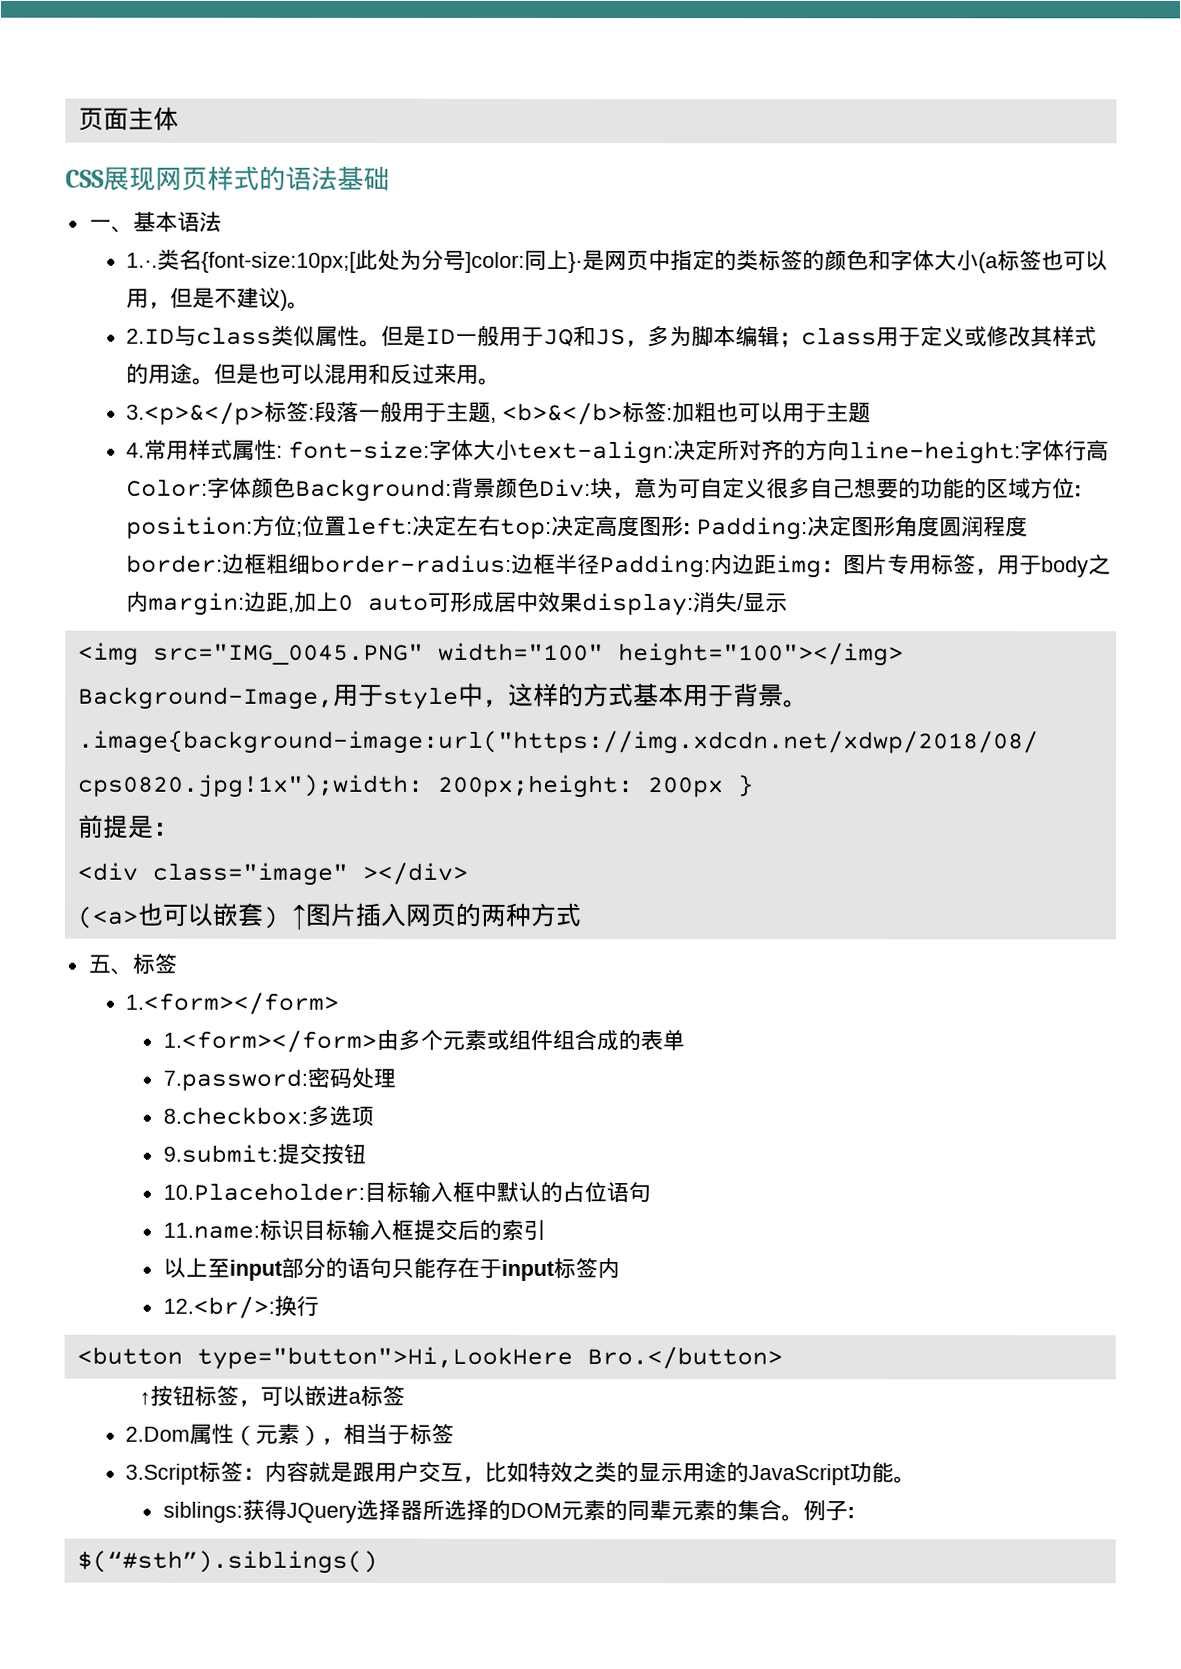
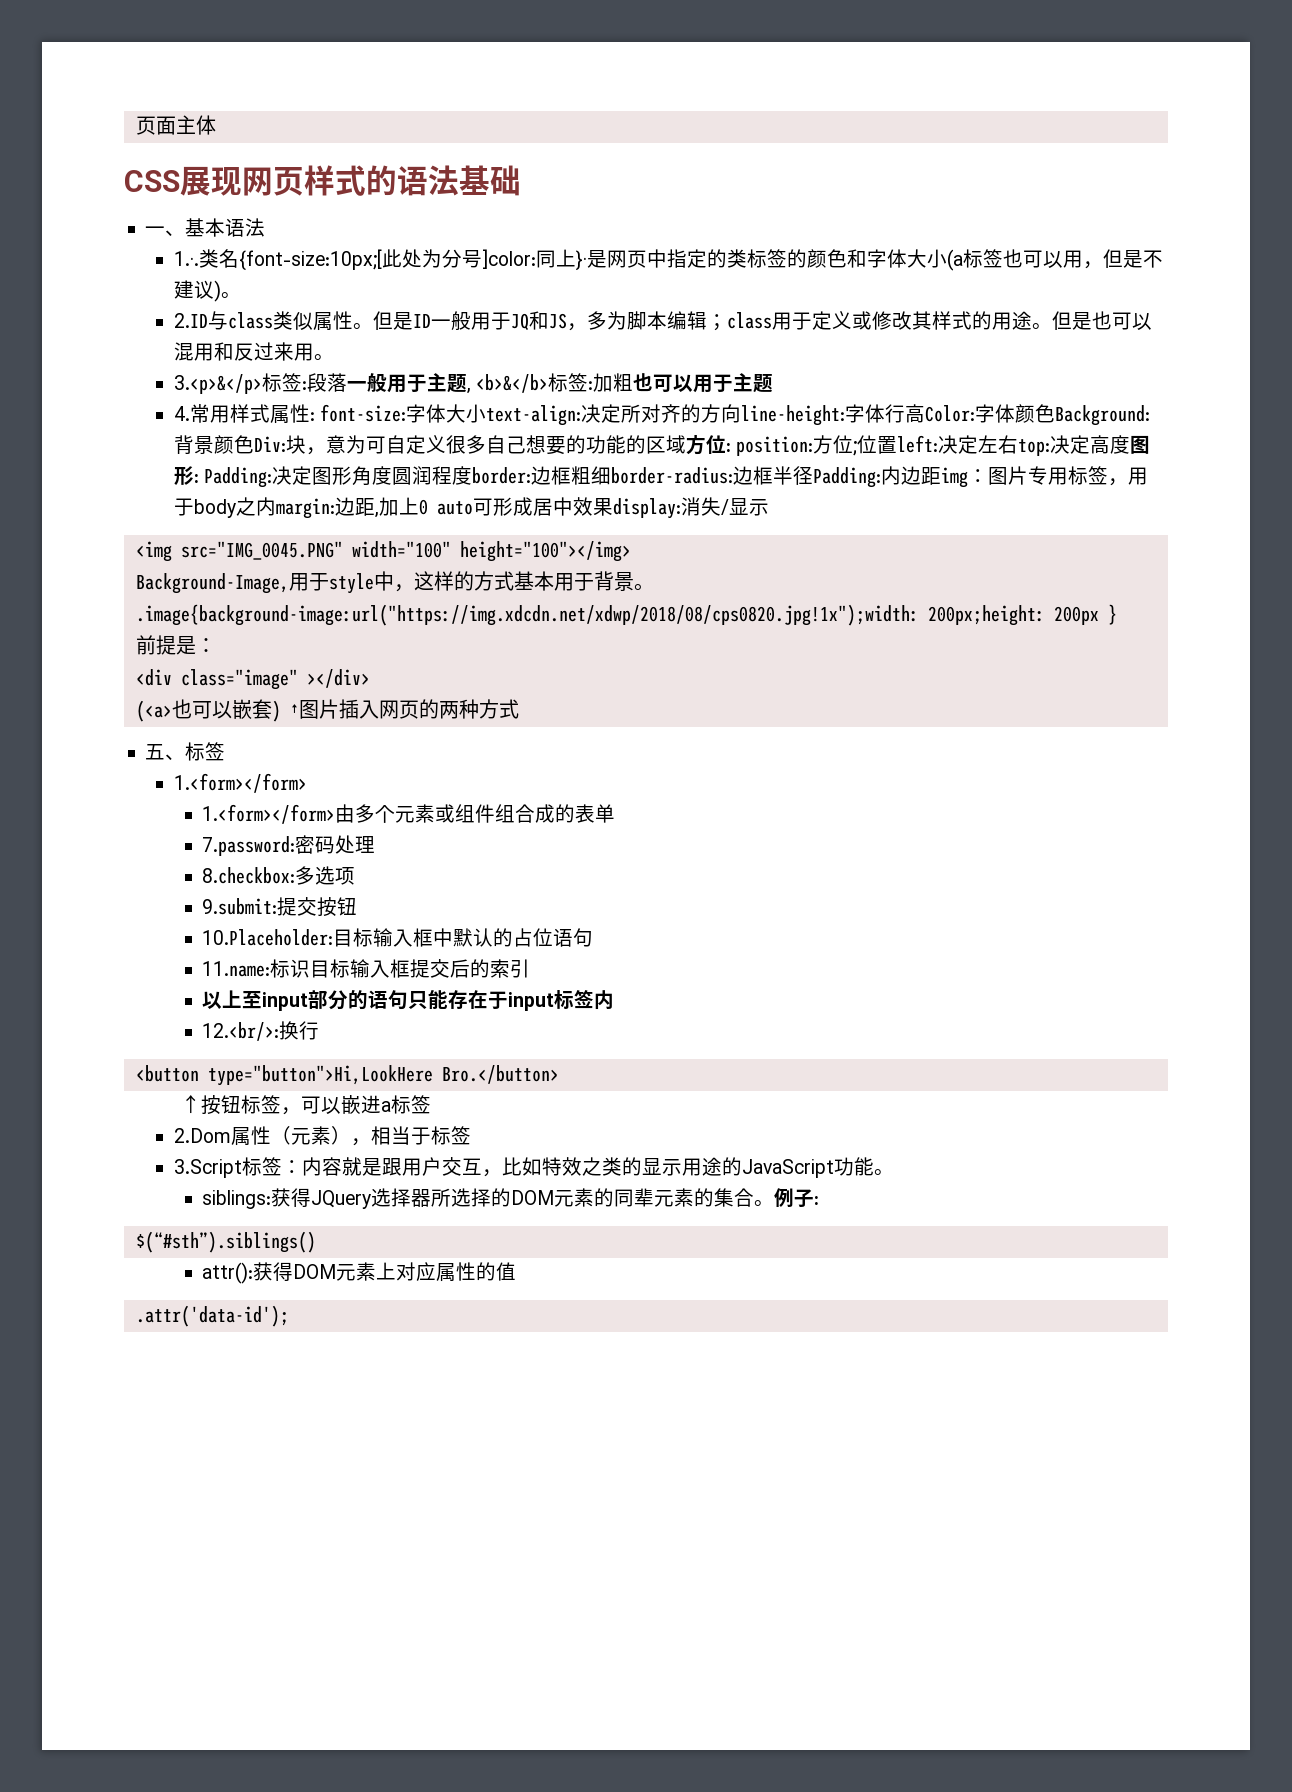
(378, 1562) none -> [202,1262,517,1284] [135,1305,289,1327] // attr():获得DOM元素上对应属性的值 // .attr('data-id');

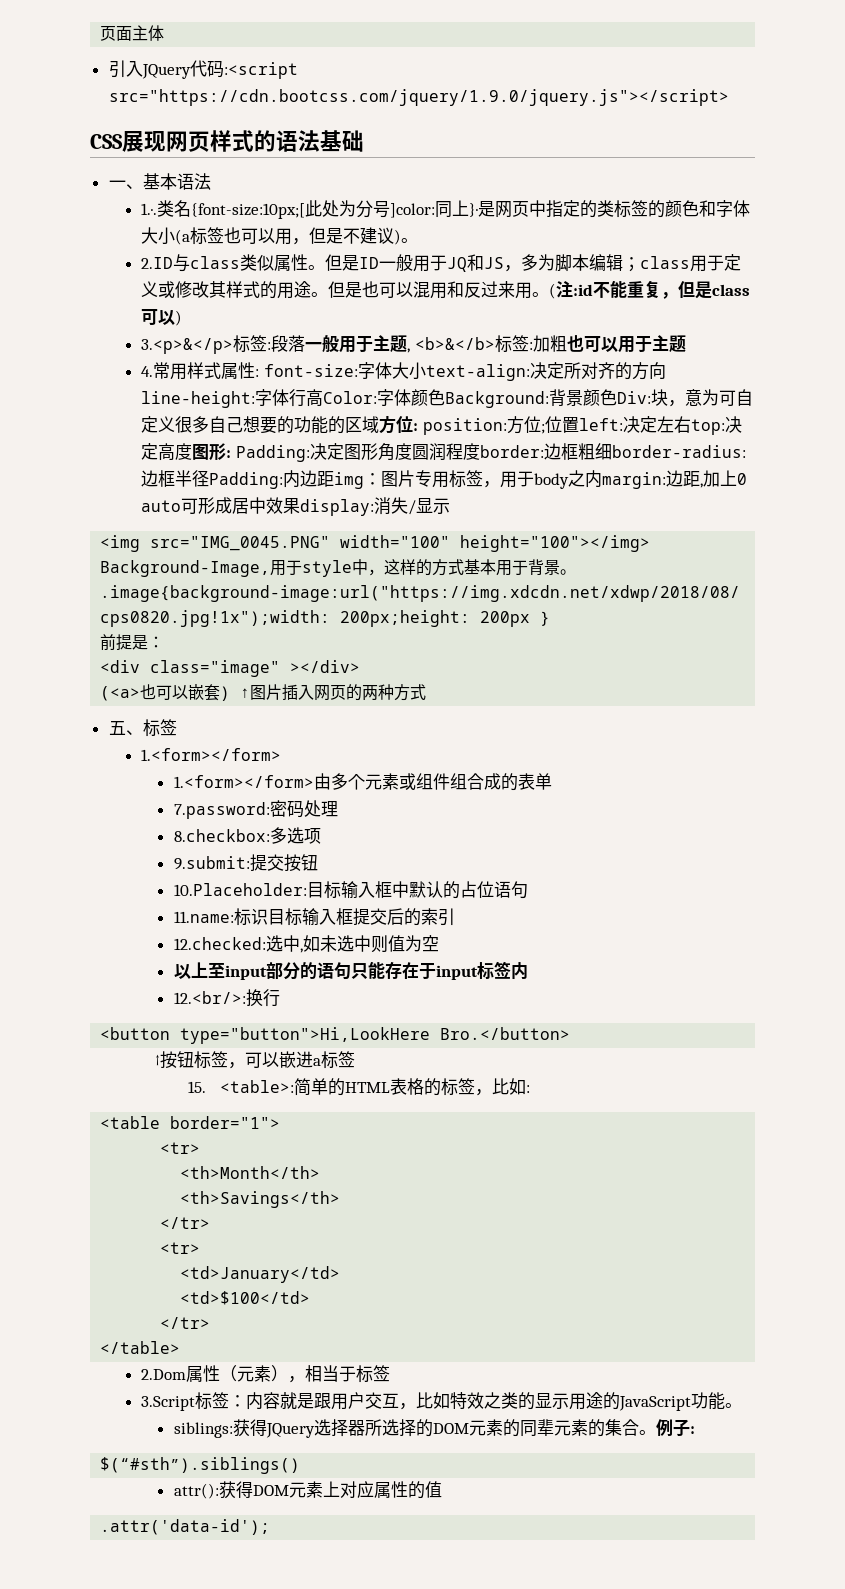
(216, 125) none -> [108,60,298,79] [108,89,729,106] // 引入JQuery代码:<script src="https://cdn.bootcss.com/jquery/1.9.0/jquery.js"></script>
(334, 357) none -> [549,280,751,299] [141,309,183,326] (注:id不能重复，但是class可以)
(531, 968) none -> [173,935,439,953] // 12.checked:选中,如未选中则值为空
(431, 1104) none -> [187,1078,531,1096] [100,1116,281,1129] [160,1142,201,1154] [180,1166,321,1179] [180,1191,341,1208] [160,1217,211,1229] [160,1242,201,1254] [180,1266,341,1283] [180,1291,311,1305] [160,1317,211,1329] [100,1341,181,1354] // 15. <table>:简单的HTML表格的标签，比如: // <table border="1"> // <tr> // <th>Month</th> // <th>Savings</th> // </tr> // <tr> // <td>January</td> // <td>$100</td> // </tr> // </table>

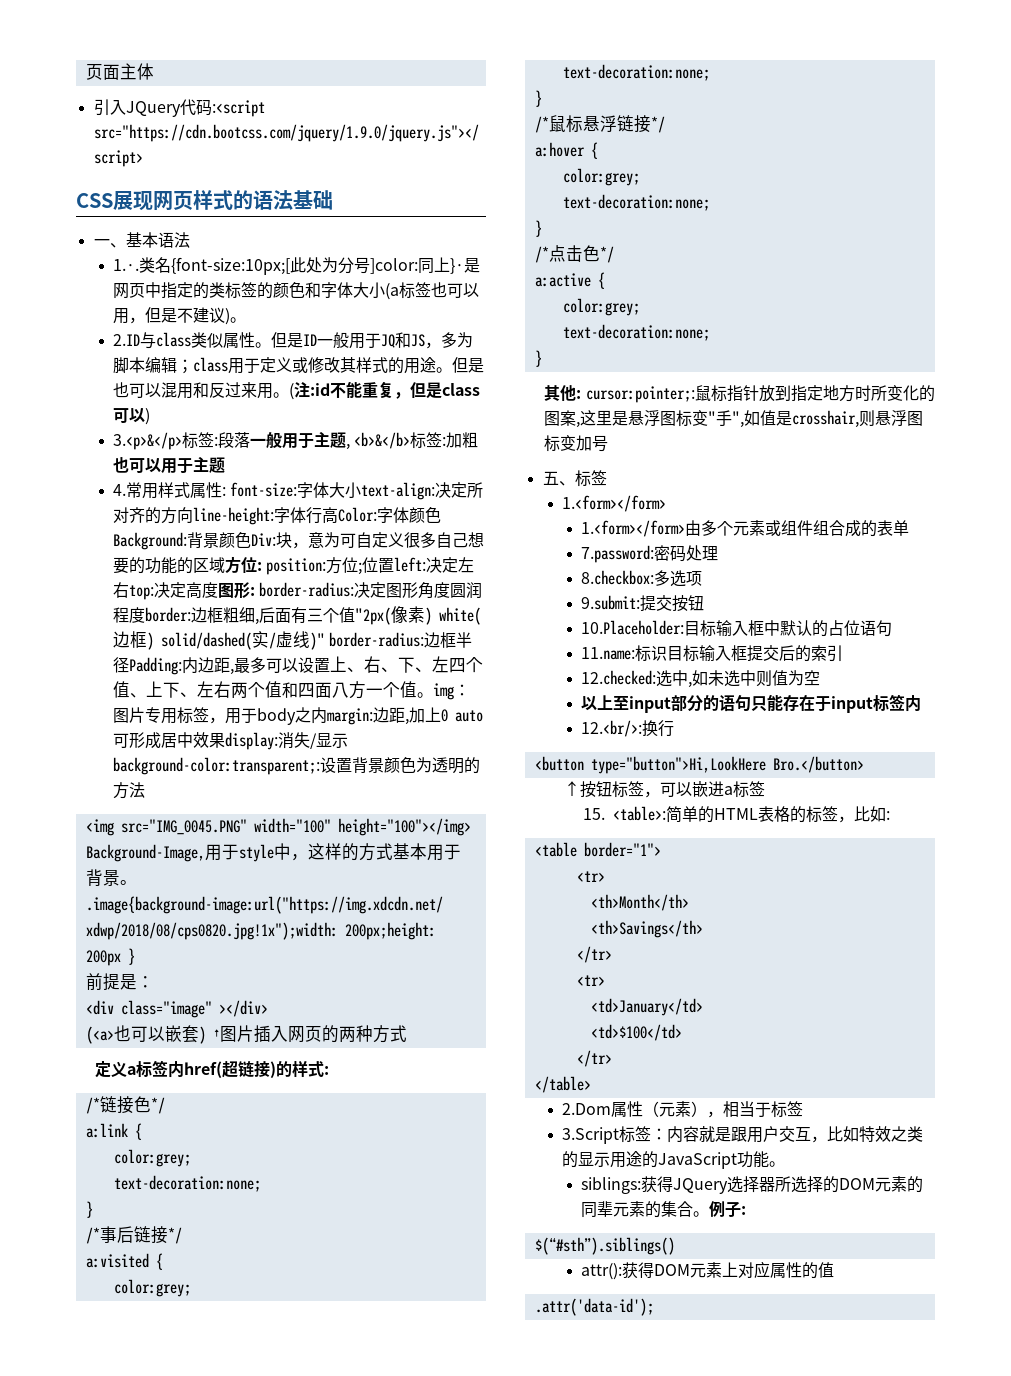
[235,445,310,462] Padding: -> [259,582,355,597] border-radius:
(612, 451) none -> [255,606,482,625] [113,631,326,650] ,后面有三个值"2px(像素) white(边框) solid/dashed(实/虚线)"
(335, 479) none -> [230,656,484,675] [113,681,434,699] ,最多可以设置上、右、下、左四个值、上下、左右两个值和四面八方一个值。
(451, 506) none -> [113,757,481,775] [113,782,146,799] background-color:transparent;:设置背景颜色为透明的方法
(427, 692) none -> [95,1060,330,1078] [85,1096,165,1114] [85,1123,142,1140] [113,1149,191,1167] [113,1175,261,1192] [85,1201,93,1218] [85,1226,182,1244] [85,1253,163,1270] [113,1279,191,1297] [562,64,710,81] [534,90,542,107] [534,115,665,133] [534,142,598,159] [562,168,640,186] [562,194,710,211] [534,220,542,237] [534,245,614,263] [534,272,605,289] [562,298,640,316] [562,324,710,341] [534,350,542,367] [544,385,935,403] [544,410,924,428] [544,435,609,452] // 定义a标签内href(超链接)的样式: // /*链接色*/ // a:link { // color:grey; // text-decoration:none; // } // /*事后链接*/ // a:visited { // color:grey; // text-decoration:none; // } // /*鼠标悬浮链接*/ // a:hover { // color:grey; // text-decoration:none; // } // /*点击色*/ // a:active { // color:grey; // text-decoration:none; // } // 其他: cursor:pointer;:鼠标指针放到指定地方时所变化的图案,这里是悬浮图标变"手",如值是crosshair,则悬浮图标变加号

